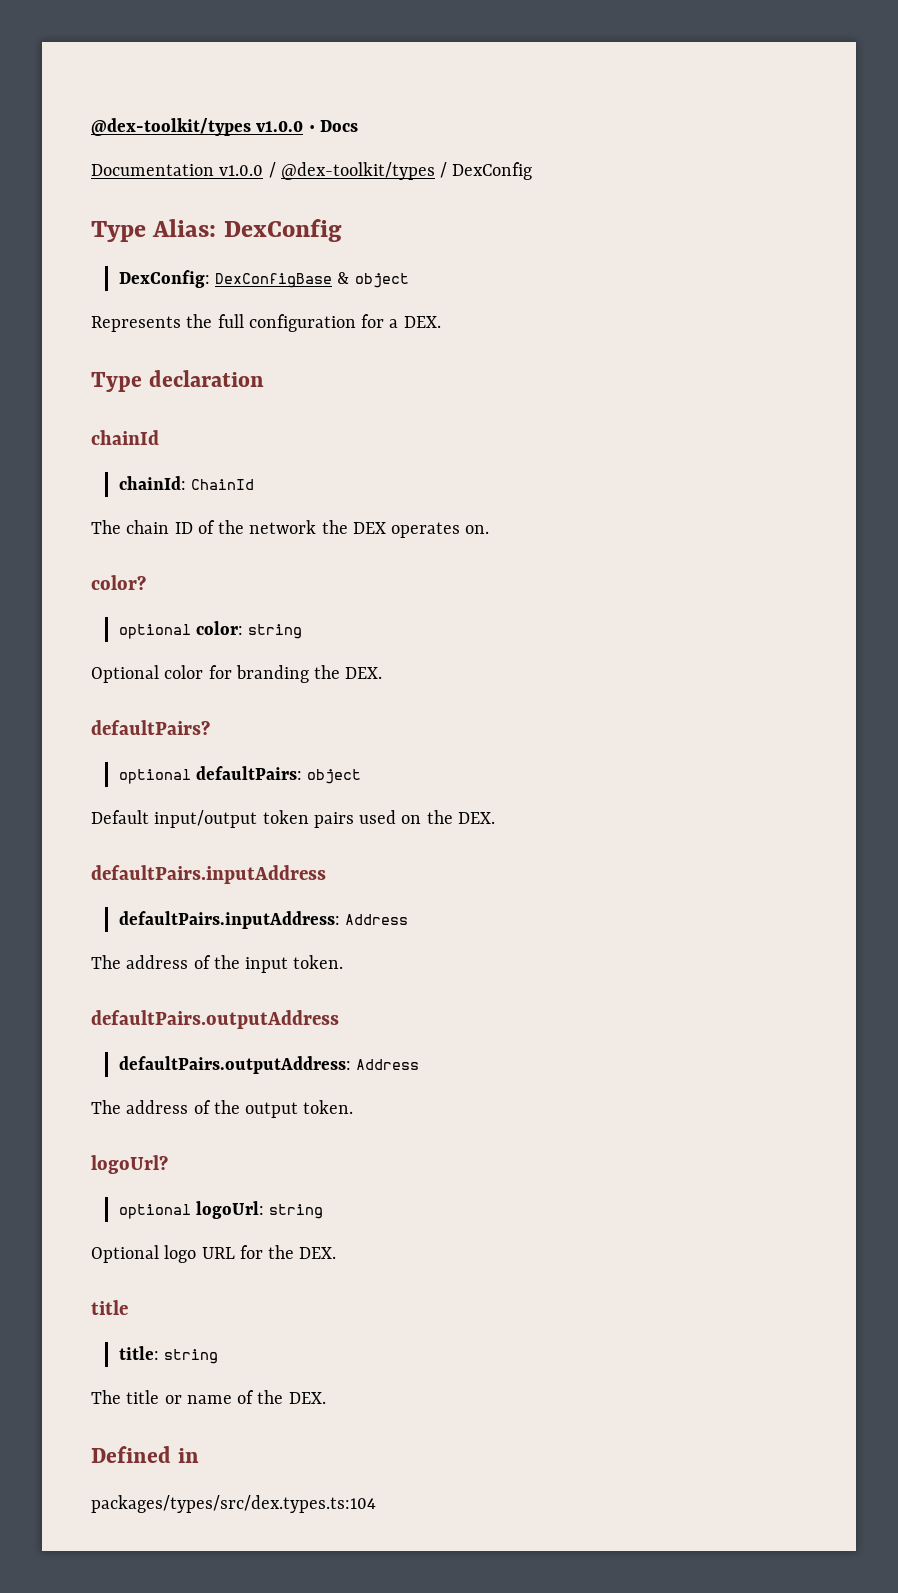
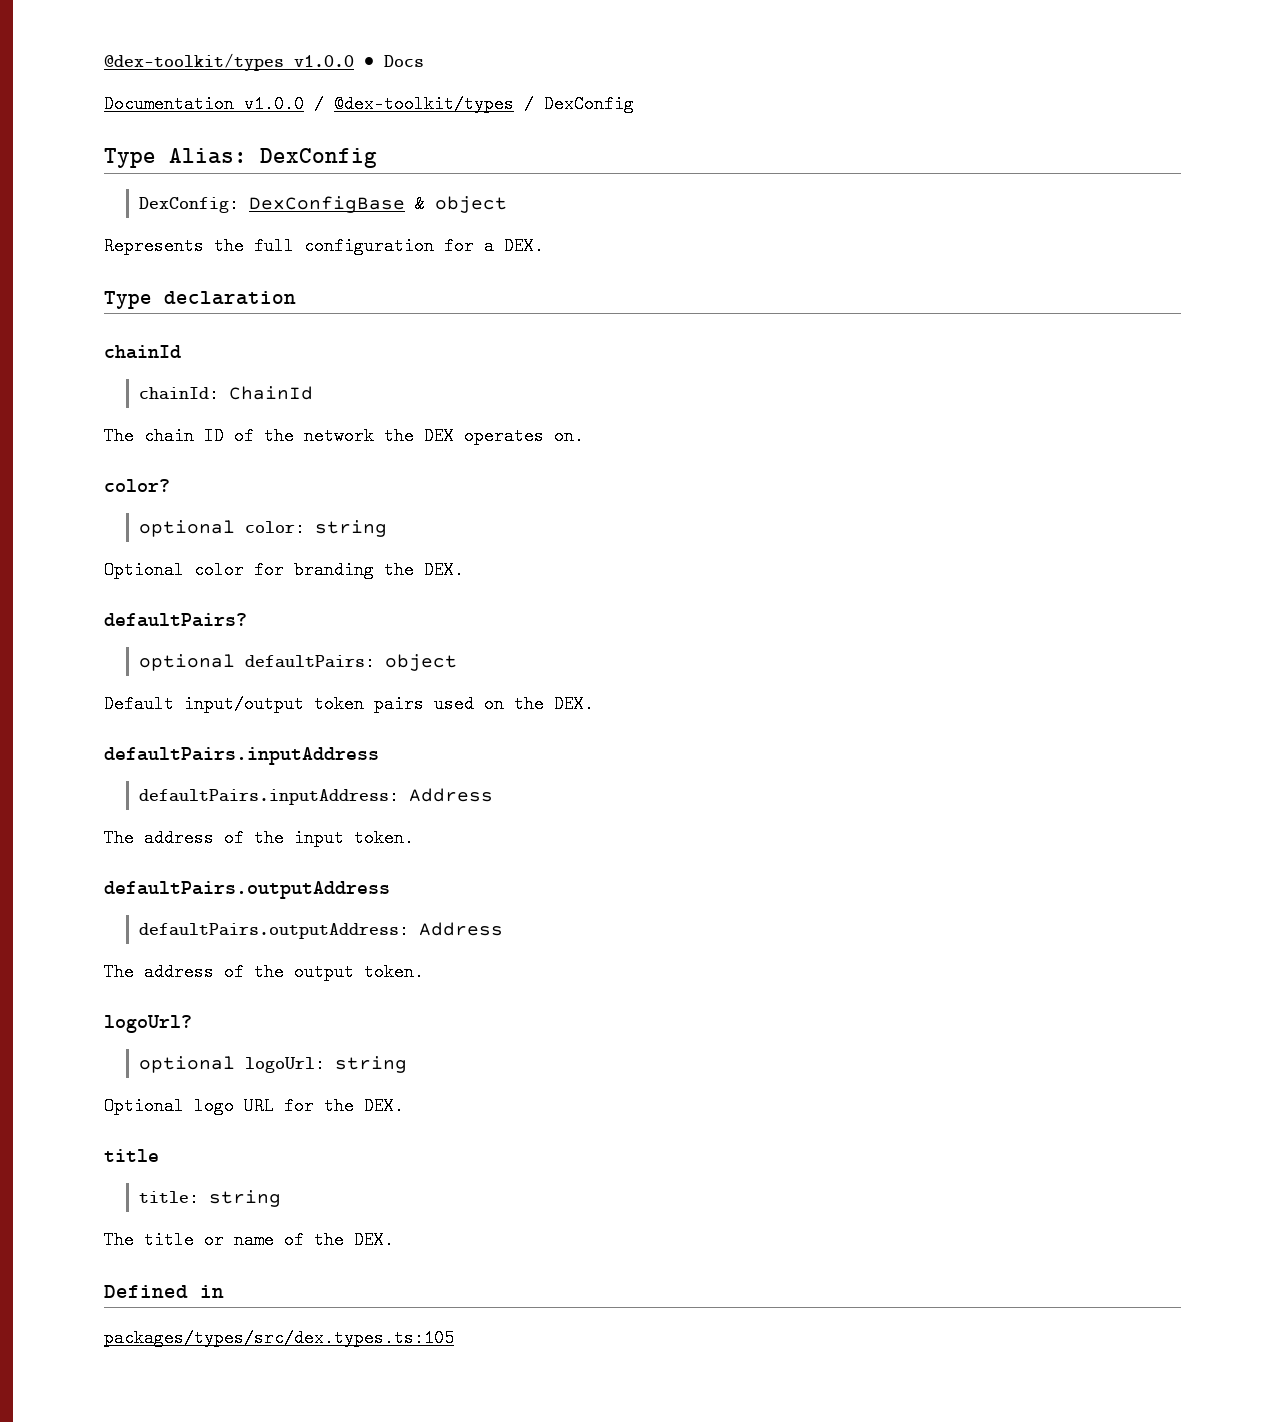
[91,1495,376,1513] packages/types/src/dex.types.ts:104 -> [104,1329,454,1347] packages/types/src/dex.types.ts:105

